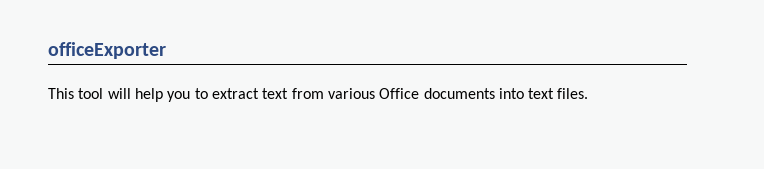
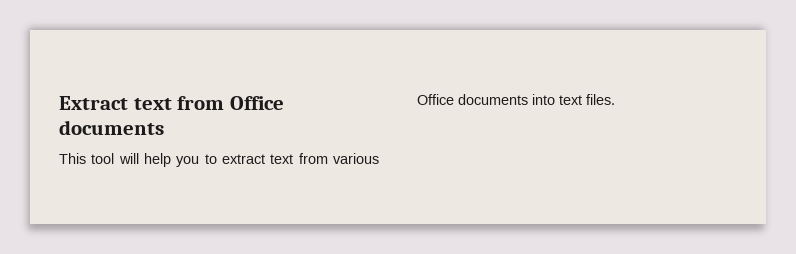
[48,42,166,59] officeExporter -> [59,96,284,110] [59,120,164,135] Extract text from Office documents

